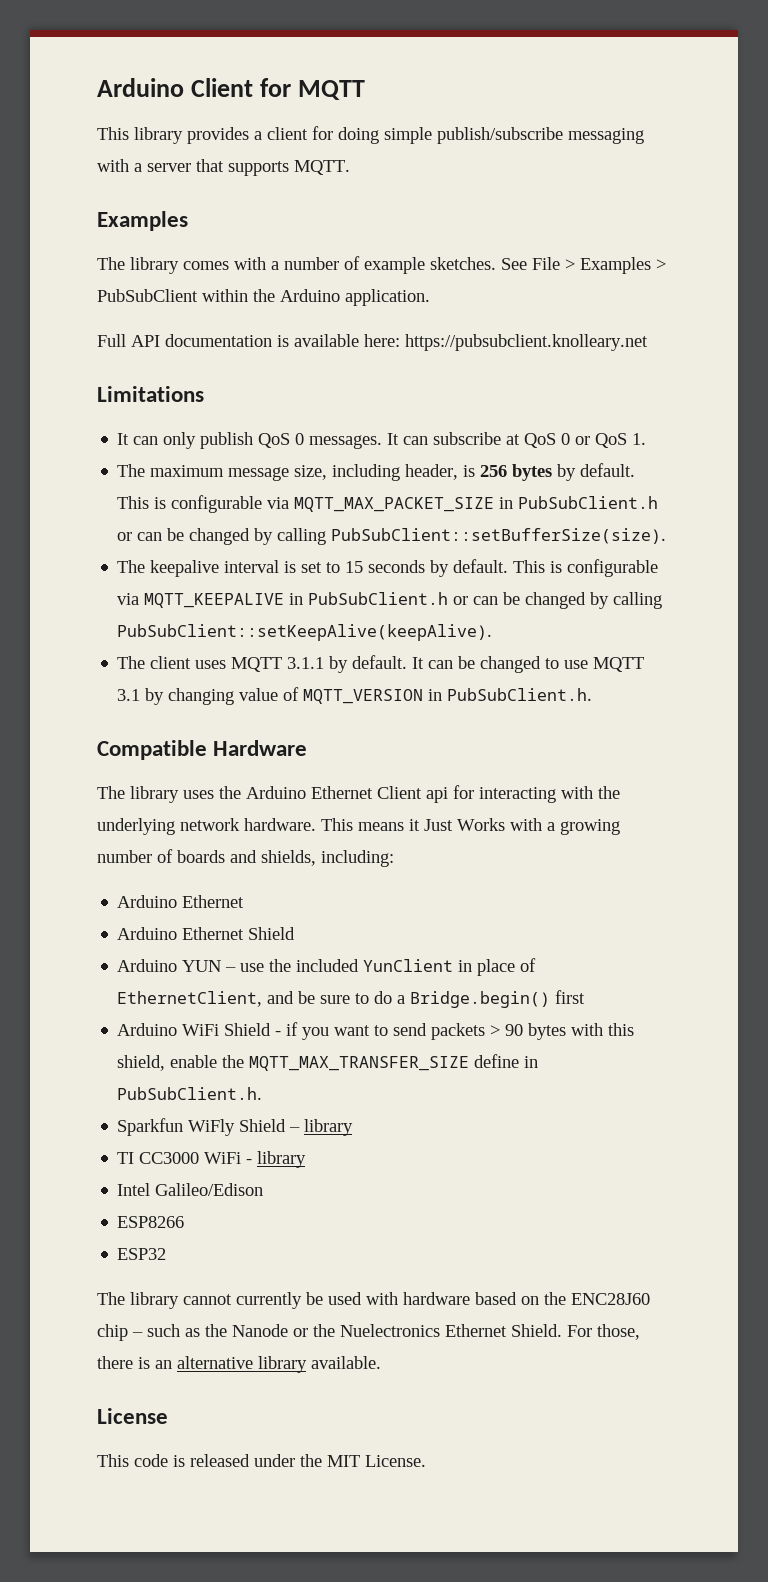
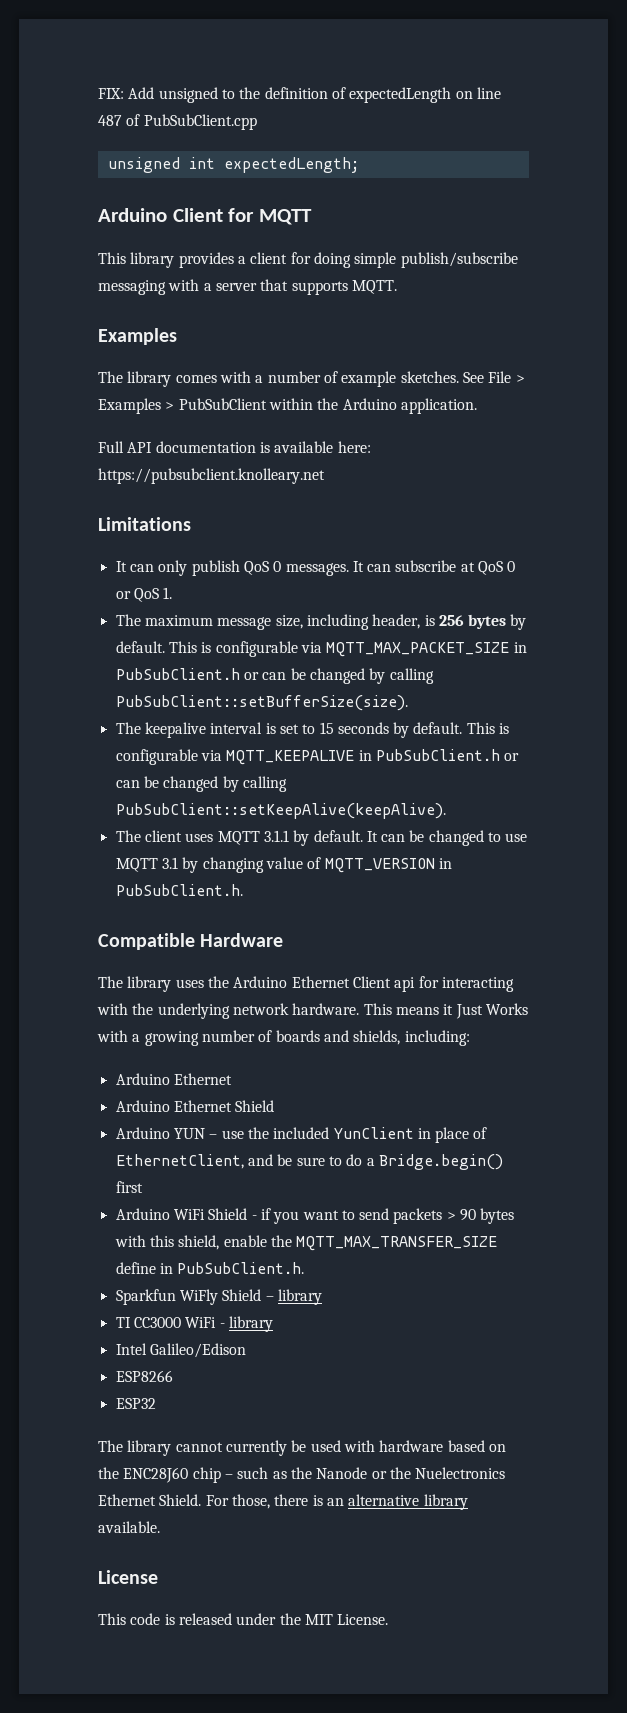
(97, 87) none -> [98,87,501,103] [98,114,257,130] [107,157,359,173] FIX: Add unsigned to the definition of expectedLength on line 487 of PubSubClient.cpp // unsigned int expectedLength; //

